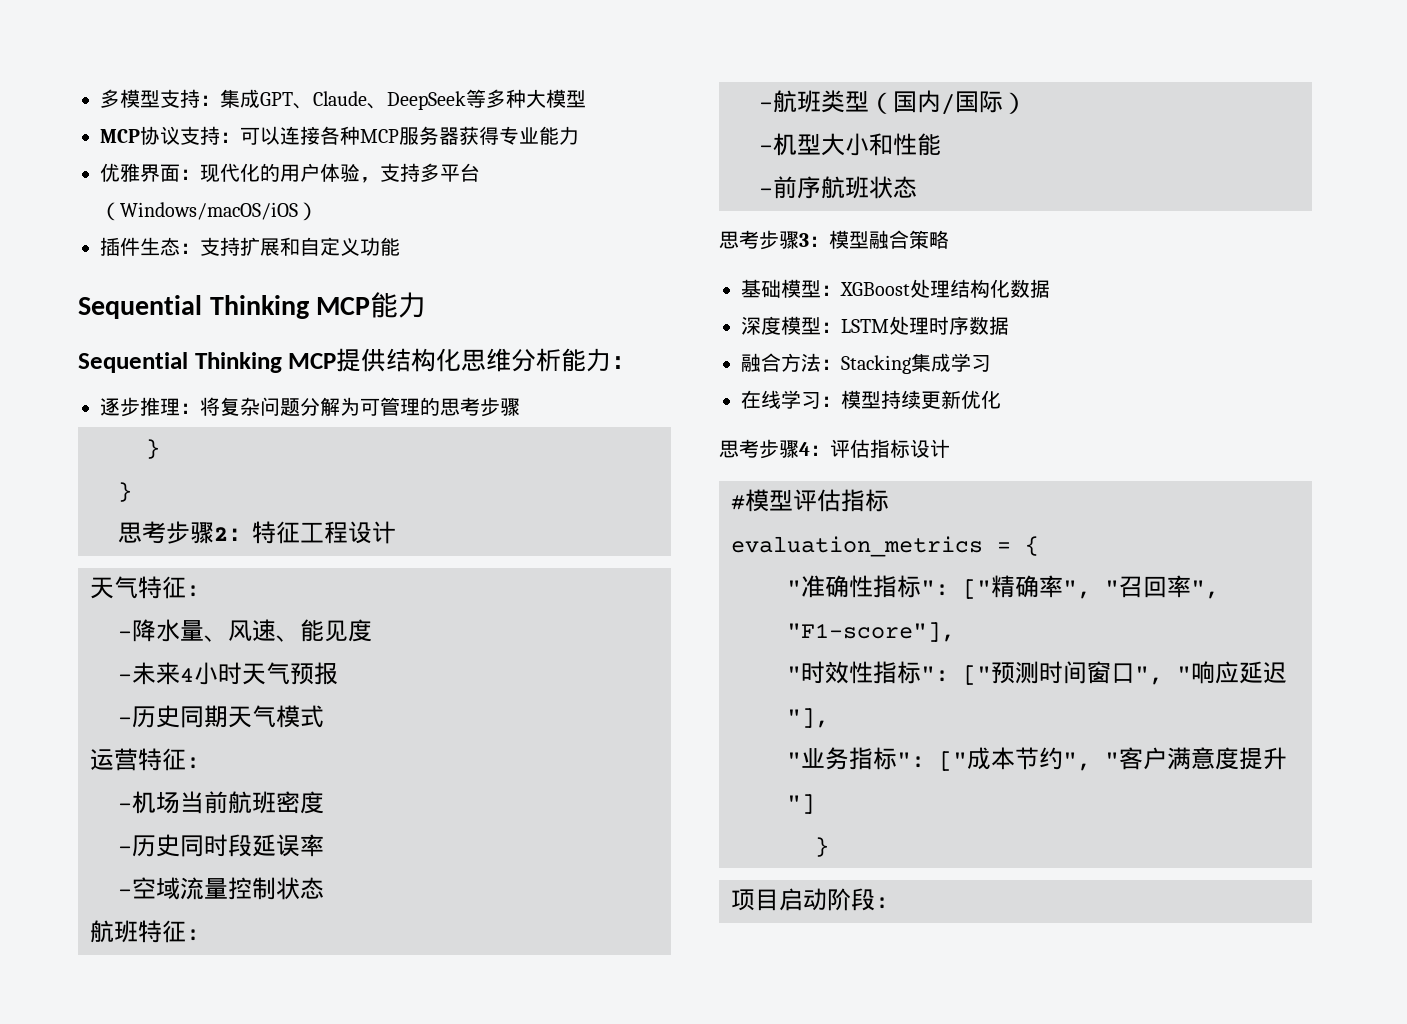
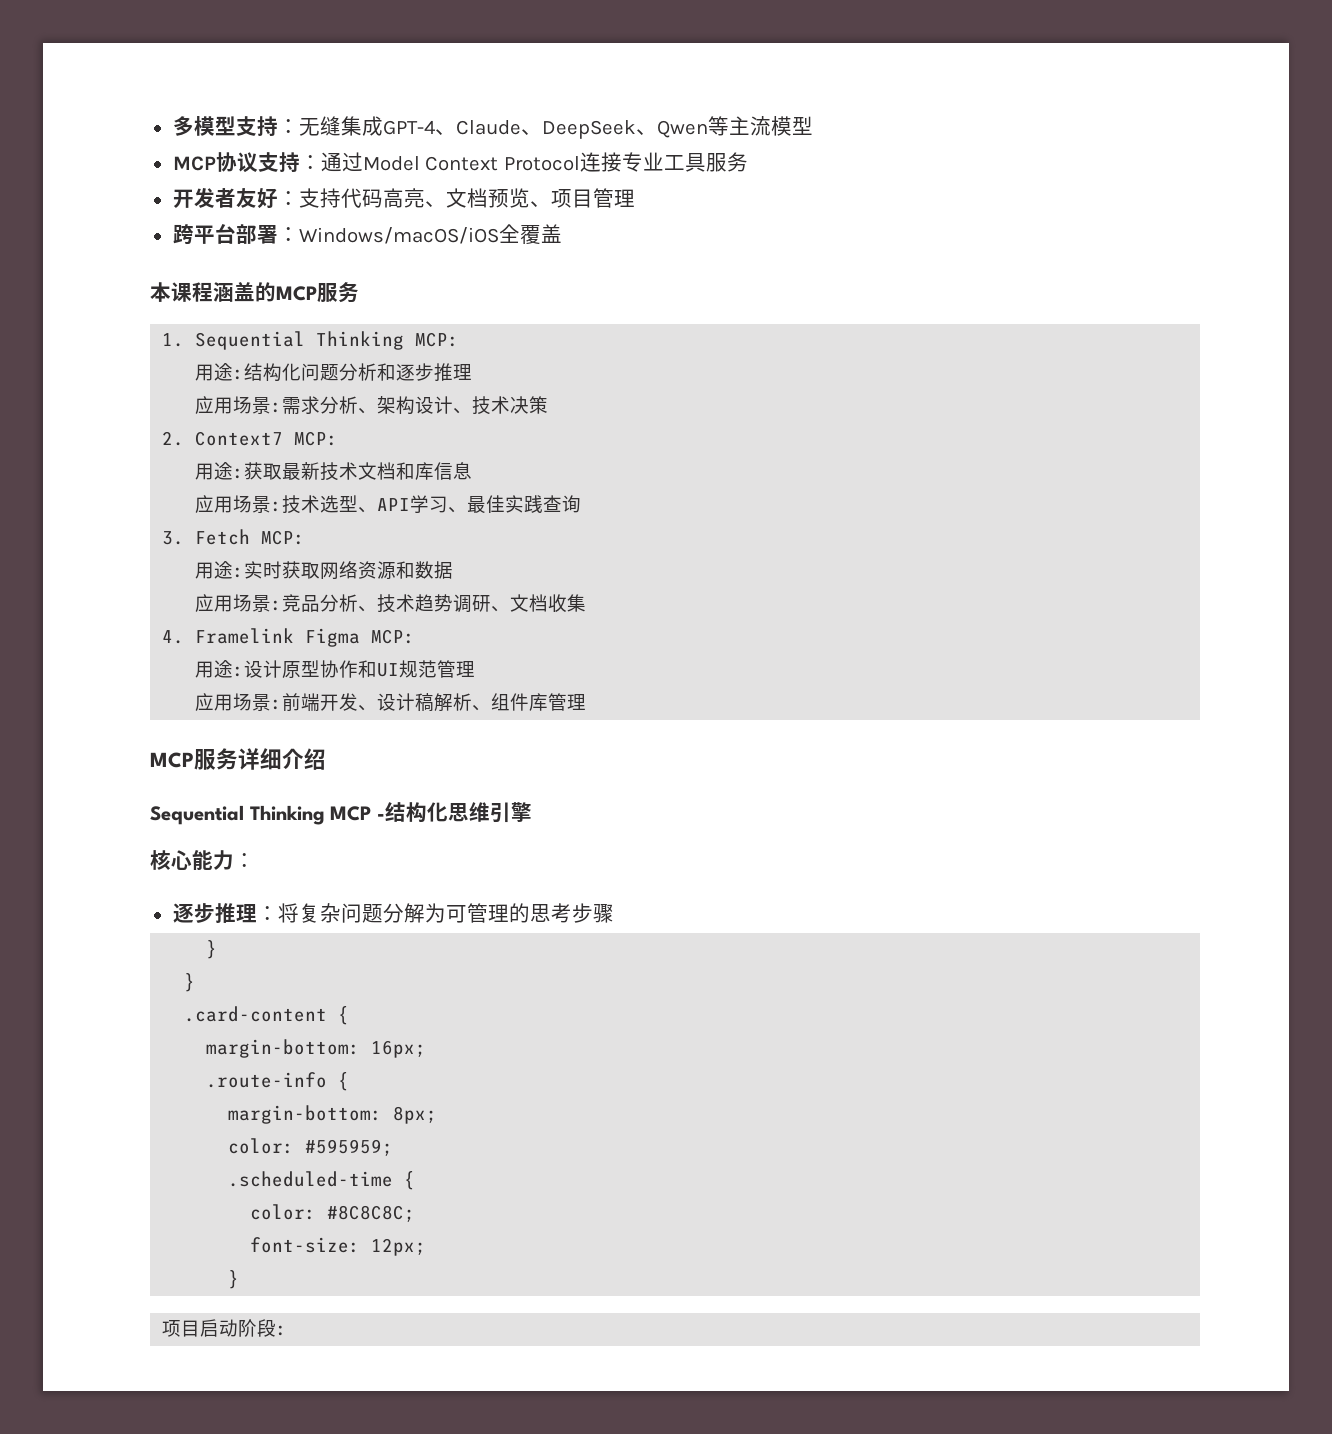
[220,89,546,110] 集成GPT、Claude、DeepSeek等多种大 -> [298,116,771,139] 无缝集成GPT-4、Claude、DeepSeek、Qwen等主流
[240,126,579,145] [100,163,480,183] [100,202,318,221] [100,237,400,256] [78,292,427,319] [78,348,387,373] 可以连接各种MCP服务器获得专业能力 // 优雅界面：现代化的用户体验，支持多平台（Windows/macOS/iOS） // 插件生态：支持扩展和自定义功能 // Sequential Thinking MCP能力 // Sequential Thinking MCP提供 -> [320,152,748,172] [172,188,635,209] [172,224,562,245] [150,282,359,303] [162,331,460,350] [195,363,473,382] [195,396,549,415] [162,431,339,446] [195,462,473,481] [195,495,582,514] [162,529,306,545] [195,561,454,580] [195,594,587,613] [162,628,416,647] [195,660,476,678] [195,693,587,712] [150,748,326,770] [150,805,385,825] 通过Model Context Protocol连接专业工具服务 // 开发者友好：支持代码高亮、文档预览、项目管理 // 跨平台部署：Windows/macOS/iOS全覆盖 // 本课程涵盖的MCP服务 // 1. Sequential Thinking MCP: // 用途:结构化问题分析和逐步推理 // 应用场景:需求分析、架构设计、技术决策 // 2. Context7 MCP: // 用途:获取最新技术文档和库信息 // 应用场景:技术选型、API学习、最佳实践查询 // 3. Fetch MCP: // 用途:实时获取网络资源和数据 // 应用场景:竞品分析、技术趋势调研、文档收集 // 4. Framelink Figma MCP: // 用途:设计原型协作和UI规范管理 // 应用场景:前端开发、设计稿解析、组件库管理 // MCP服务详细介绍 // Sequential Thinking MCP -
[511,348,562,372] 分析 -> [489,802,532,823] [150,850,192,870] 引擎 // 核心
[118,521,396,544] [90,576,200,599] [118,619,372,642] [118,662,338,685] [118,705,324,728] [90,748,200,771] [118,791,324,814] [118,834,324,857] [118,877,324,900] [90,920,200,943] [759,90,1027,115] [759,133,941,156] [759,176,917,199] [719,230,949,250] [741,279,1050,298] [741,316,1009,335] [741,353,991,374] [741,390,1001,409] [719,439,950,459] [731,489,889,512] [731,536,1039,557] [787,575,1219,599] [787,622,955,642] [787,661,1287,685] [787,708,829,728] [787,747,1287,771] [787,794,815,814] 思考步骤2：特征工程设计 // 天气特征: // -降水量、风速、能见度 // -未来4小时天气预报 // -历史同期天气模式 // 运营特征: // -机场当前航班密度 // -历史同时段延误率 // -空域流量控制状态 // 航班特征: // -航班类型（国内/国际） // -机型大小和性能 // -前序航班状态 // 思考步骤3：模型融合策略 // 基础模型：XGBoost处理结构化数据 // 深度模型：LSTM处理时序数据 // 融合方法：Stacking集成学习 // 在线学习：模型持续更新优化 // 思考步骤4：评估指标设计 // #模型评估指标 // evaluation_metrics = { // "准确性指标": ["精确率", "召回率", "F1-score"], // "时效性指标": ["预测时间窗口", "响应延迟"], // "业务指标": ["成本节约", "客户满意度提升"] -> [184,1006,350,1025] [206,1039,427,1058] [206,1072,350,1091] [228,1105,438,1124] [228,1138,394,1156] [228,1171,416,1190] [250,1204,416,1222] [250,1237,427,1256] .card-content { // margin-bottom: 16px; // .route-info { // margin-bottom: 8px; // color: #595959; // .scheduled-time { // color: #8C8C8C; // font-size: 12px;

